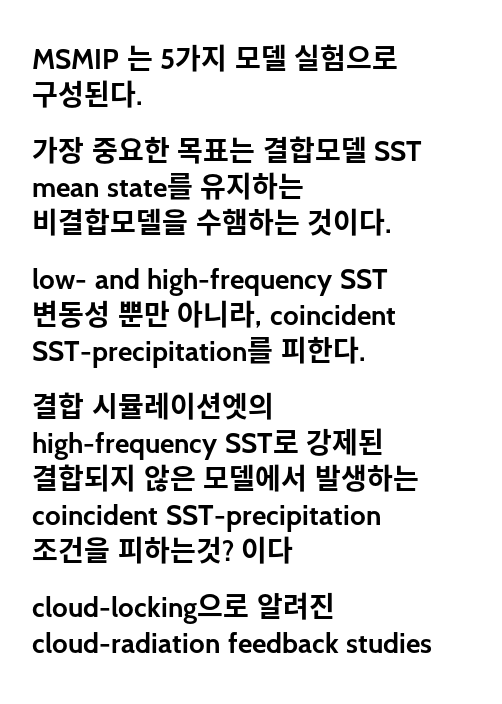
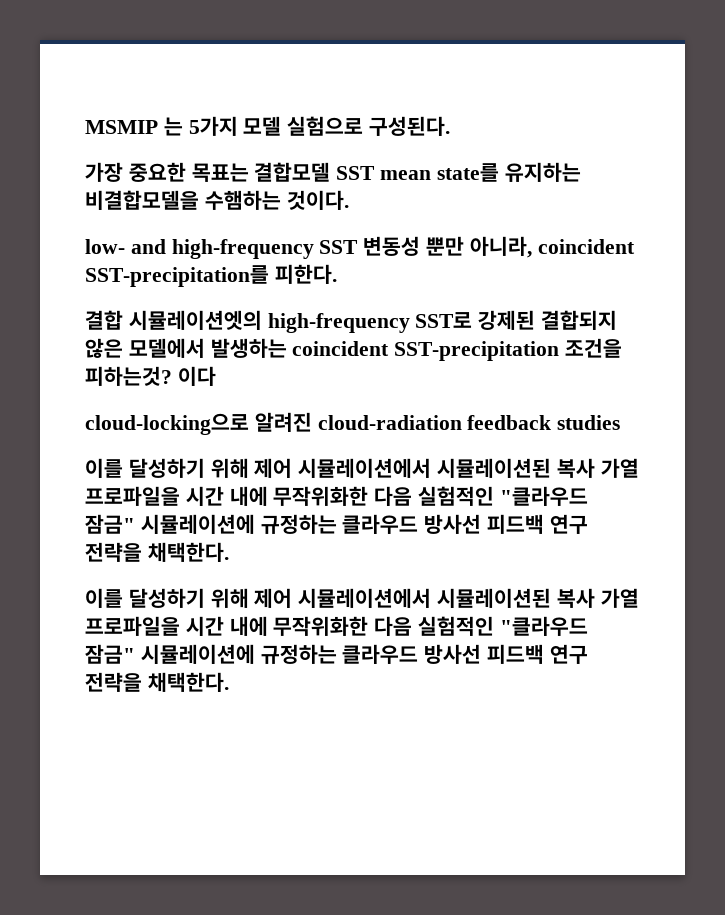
(433, 642) none -> [85,458,639,478] [85,486,588,506] [85,514,588,534] [85,542,229,562] [85,588,639,608] [85,616,588,636] [85,644,588,664] [85,672,229,692] // 이를 달성하기 위해 제어 시뮬레이션에서 시뮬레이션된 복사 가열 프로파일을 시간 내에 무작위화한 다음 실험적인 "클라우드 잠금" 시뮬레이션에 규정하는 클라우드 방사선 피드백 연구 전략을 채택한다. // 이를 달성하기 위해 제어 시뮬레이션에서 시뮬레이션된 복사 가열 프로파일을 시간 내에 무작위화한 다음 실험적인 "클라우드 잠금" 시뮬레이션에 규정하는 클라우드 방사선 피드백 연구 전략을 채택한다.

